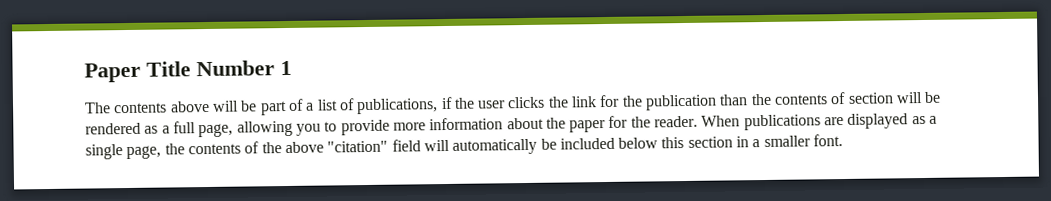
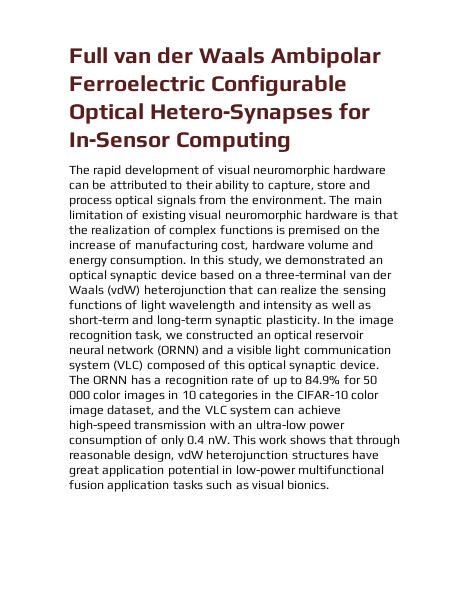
[84,60,292,83] [84,91,942,116] [85,113,938,138] [85,134,844,160] Paper Title Number 1 // The contents above will be part of a list of publications, if the user clicks the link for the publication than the contents of section will be rendered as a full page, allowing you to provide more information about the paper for the reader. When publications are displayed as a single page, the contents of the above "citation" field will automatically be included below this section in a smaller font. -> [69,47,382,68] [69,75,348,96] [69,103,371,124] [69,132,292,152] [69,165,387,177] [69,180,371,192] [69,195,382,207] [69,210,398,222] [69,225,380,237] [69,240,374,252] [69,255,383,267] [69,270,392,282] [69,285,386,297] [69,300,371,312] [69,315,394,327] [69,330,365,342] [69,345,391,357] [69,360,379,372] [69,375,378,387] [69,390,380,402] [69,405,341,417] [69,420,345,432] [69,435,401,447] [69,450,379,462] [69,465,384,477] [69,480,330,492] Full van der Waals Ambipolar Ferroelectric Configurable Optical Hetero‐Synapses for In‐Sensor Computing // The rapid development of visual neuromorphic hardware can be attributed to their ability to capture, store and process optical signals from the environment. The main limitation of existing visual neuromorphic hardware is that the realization of complex functions is premised on the increase of manufacturing cost, hardware volume and energy consumption. In this study, we demonstrated an optical synaptic device based on a three-terminal van der Waals (vdW) heterojunction that can realize the sensing functions of light wavelength and intensity as well as short-term and long-term synaptic plasticity. In the image recognition task, we constructed an optical reservoir neural network (ORNN) and a visible light communication system (VLC) composed of this optical synaptic device. The ORNN has a recognition rate of up to 84.9% for 50 000 color images in 10 categories in the CIFAR-10 color image dataset, and the VLC system can achieve high-speed transmission with an ultra-low power consumption of only 0.4 nW. This work shows that through reasonable design, vdW heterojunction structures have great application potential in low-power multifunctional fusion application tasks such as visual bionics.

